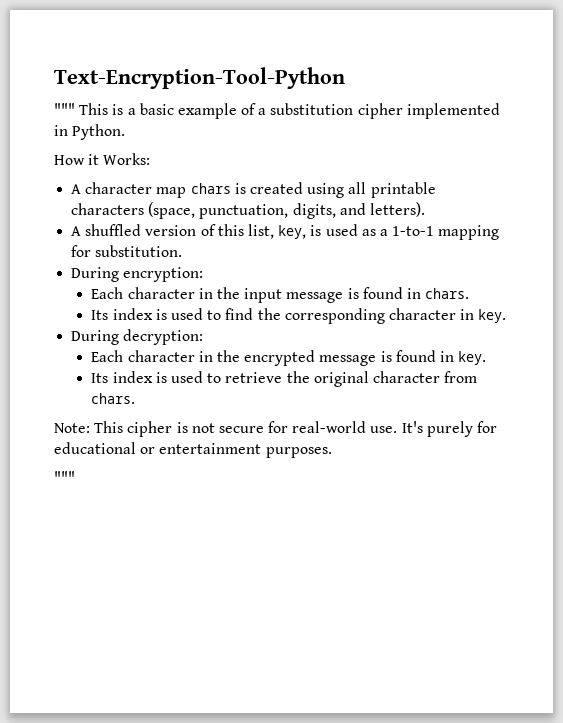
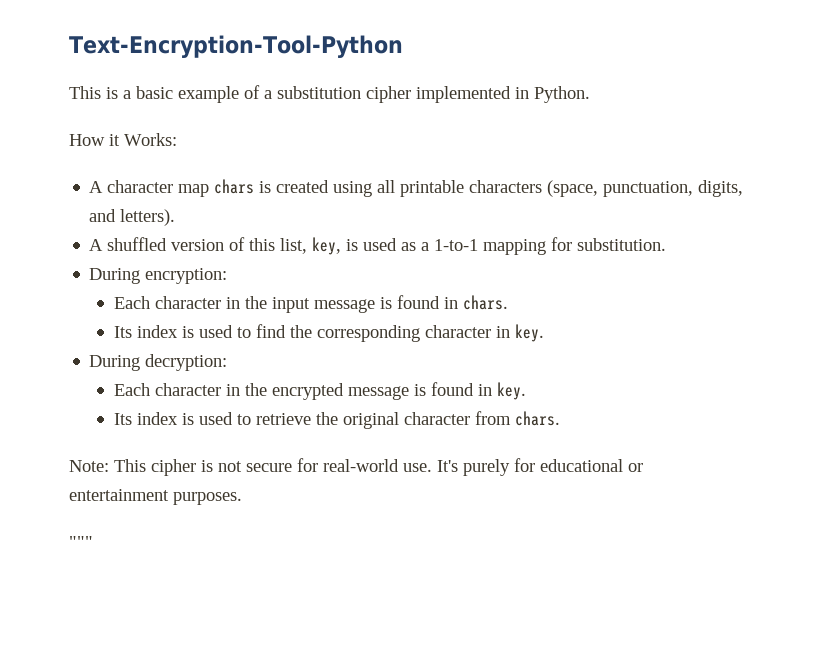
[54,103,75,115] """ -> (403, 46) none

